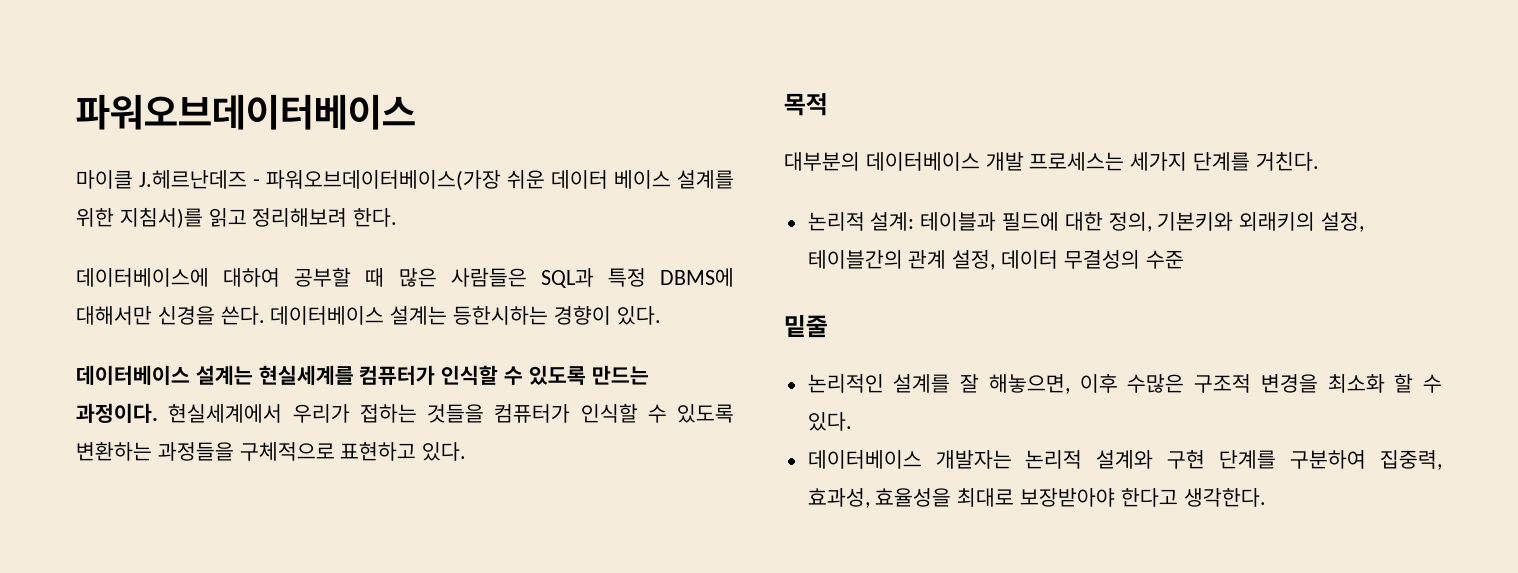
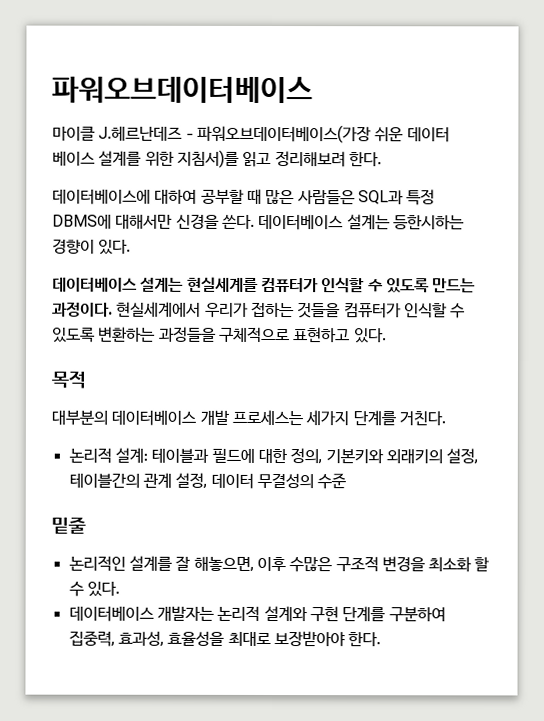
[1120,488,1266,507] 한다고 생각한다. -> [348,631,382,647] 한다.

